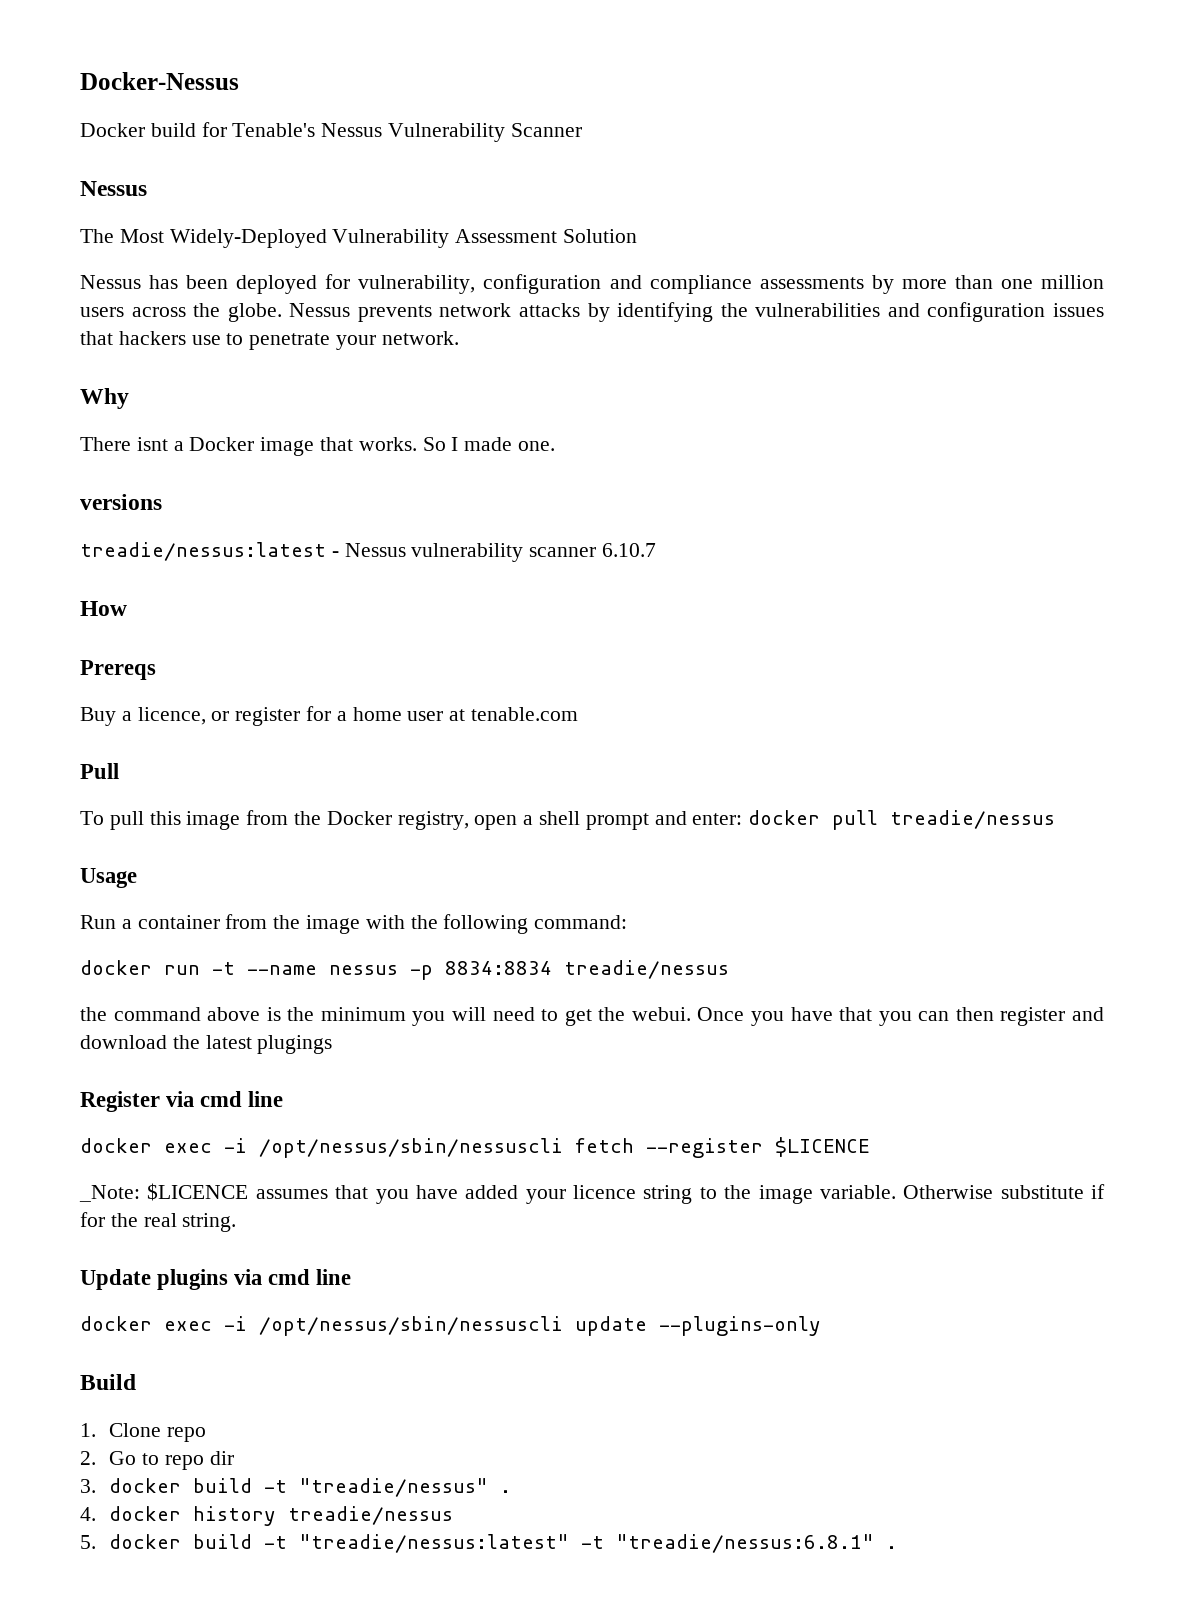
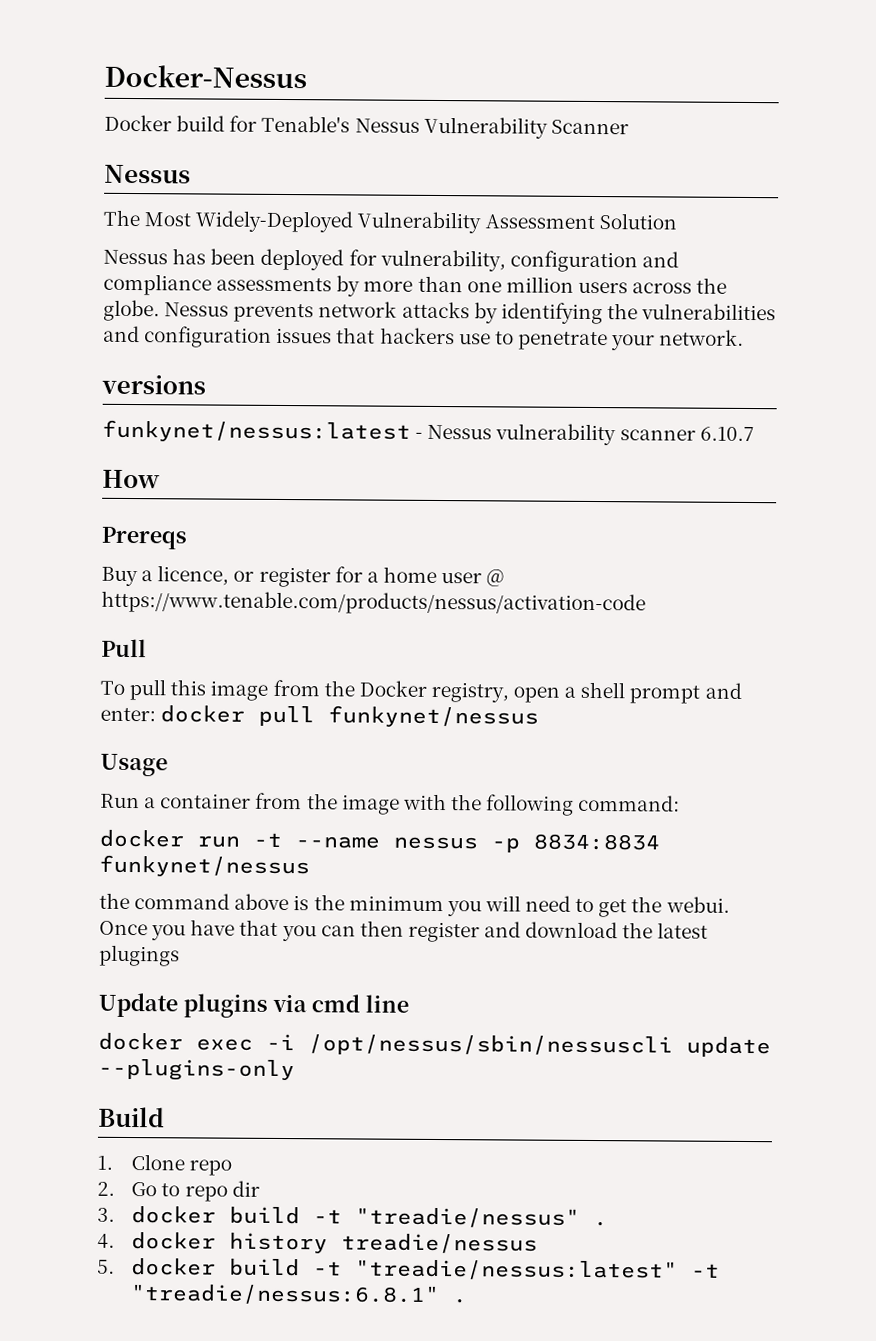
[80,388,129,409] [80,437,556,456] // Why // There isnt a Docker image that works. So I made one. -> (745, 337) none
[80,542,326,561] treadie/nessus:latest -> [102,419,411,443] funkynet/nessus:latest
[449,707,579,721] at tenable.com -> [486,569,505,587] [101,590,646,616] @ https://www.tenable.com/products/nessus/activation-code
[890,810,1056,829] treadie/nessus -> [328,705,540,728] funkynet/nessus
[564,960,729,979] treadie/nessus -> [99,854,310,878] funkynet/nessus
[80,1091,284,1112] [80,1137,870,1158] [79,1183,1105,1204] [80,1212,237,1232] // Register via cmd line // docker exec -i /opt/nessus/sbin/nessuscli fetch --register $LICENCE // _Note: $LICENCE assumes that you have added your licence string to the image variable. Otherwise substitute if for the real string. -> (180, 955) none

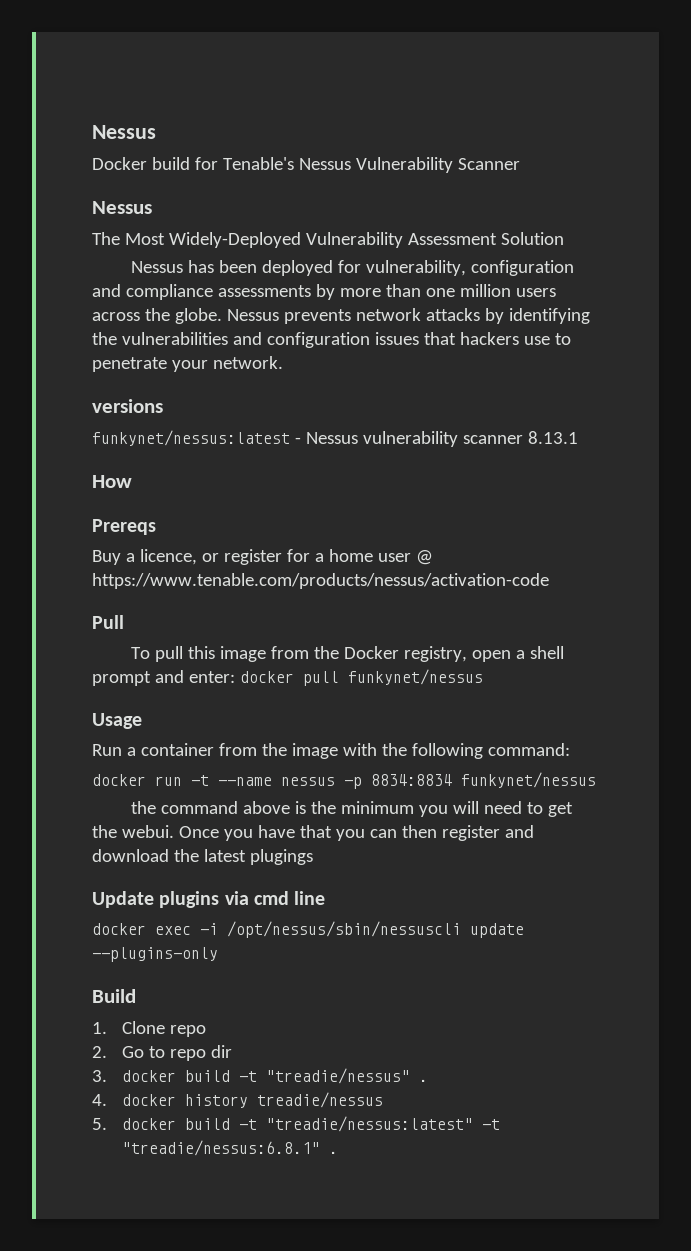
[104,64,307,89] Docker-Nessus -> [92,125,156,139] Nessus
[699,426,754,442] 6.10.7 -> [527,431,578,444] 8.13.1

